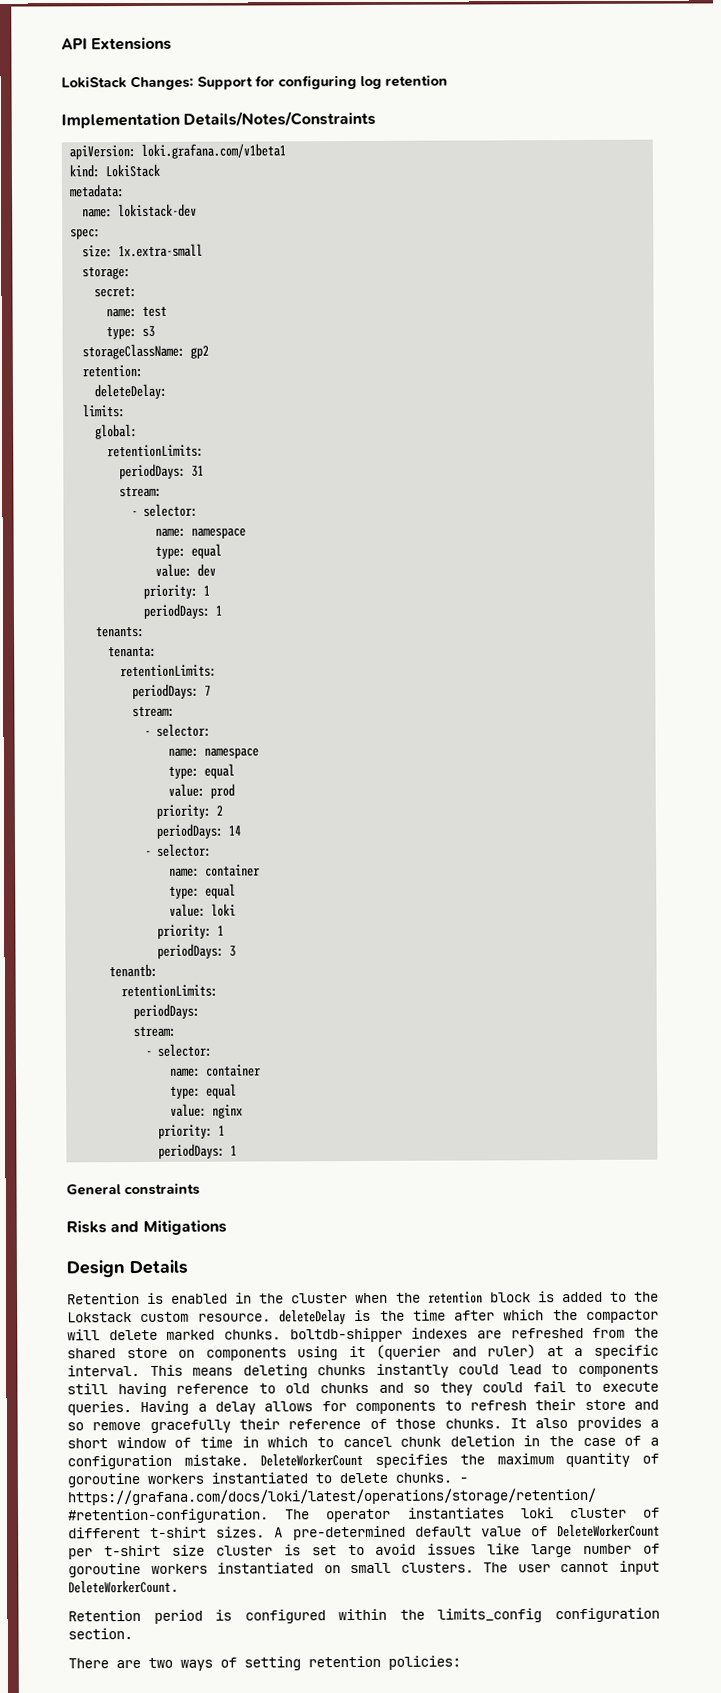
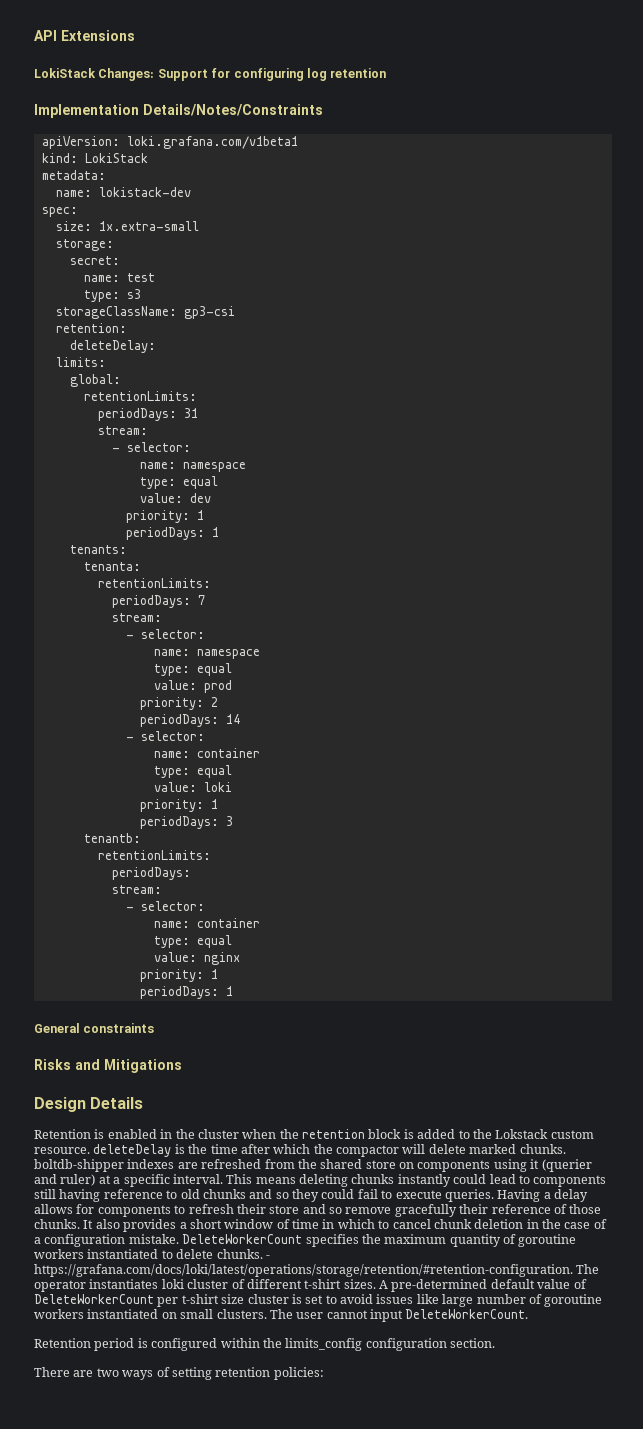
[190,345,210,359] gp2 -> [183,306,235,319] gp3-csi

